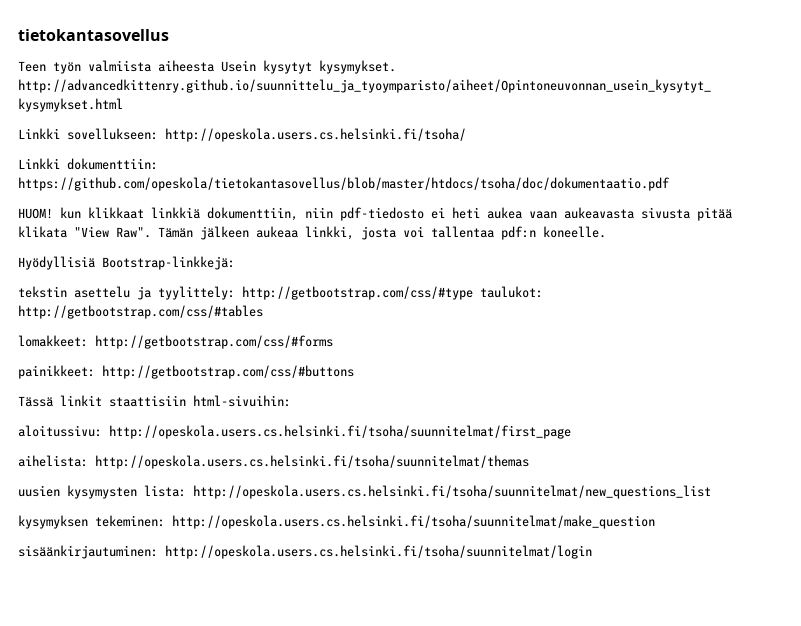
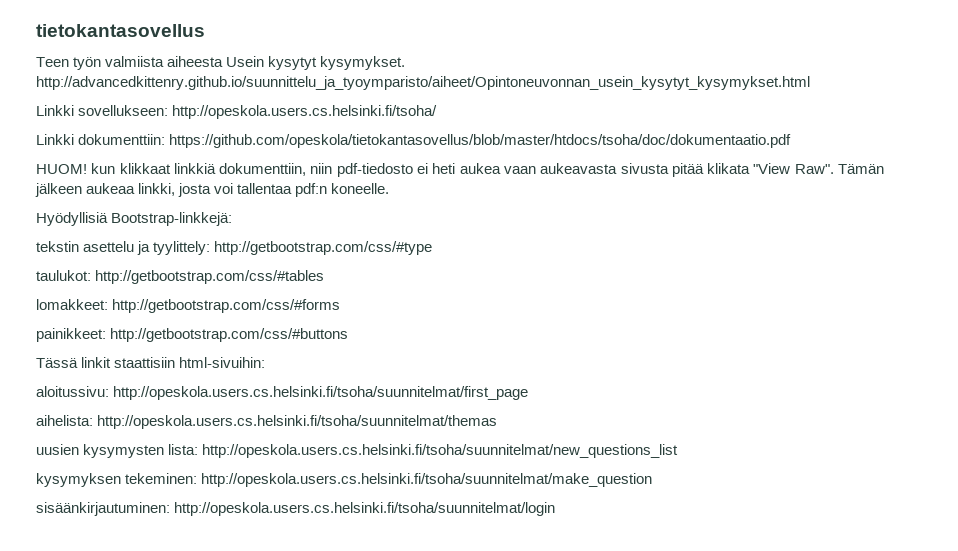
(473, 293) none -> (433, 248) //

